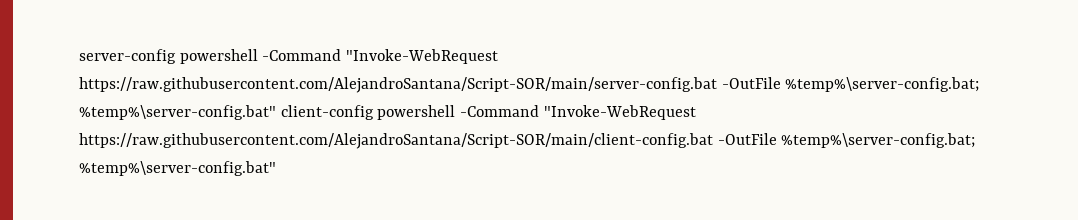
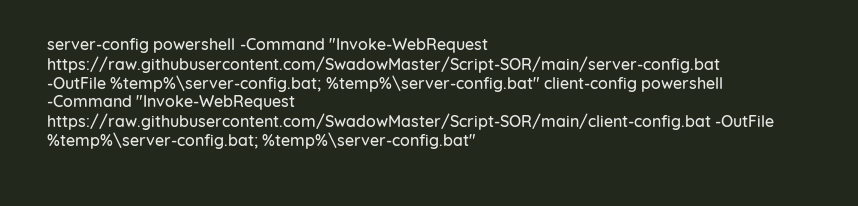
[79,77,717,93] https://raw.githubusercontent.com/AlejandroSantana/Script-SOR/main/server-config.bat -> [47,56,720,73] https://raw.githubusercontent.com/SwadowMaster/Script-SOR/main/server-config.bat
[79,133,713,149] https://raw.githubusercontent.com/AlejandroSantana/Script-SOR/main/client-config.bat -> [47,113,711,130] https://raw.githubusercontent.com/SwadowMaster/Script-SOR/main/client-config.bat

